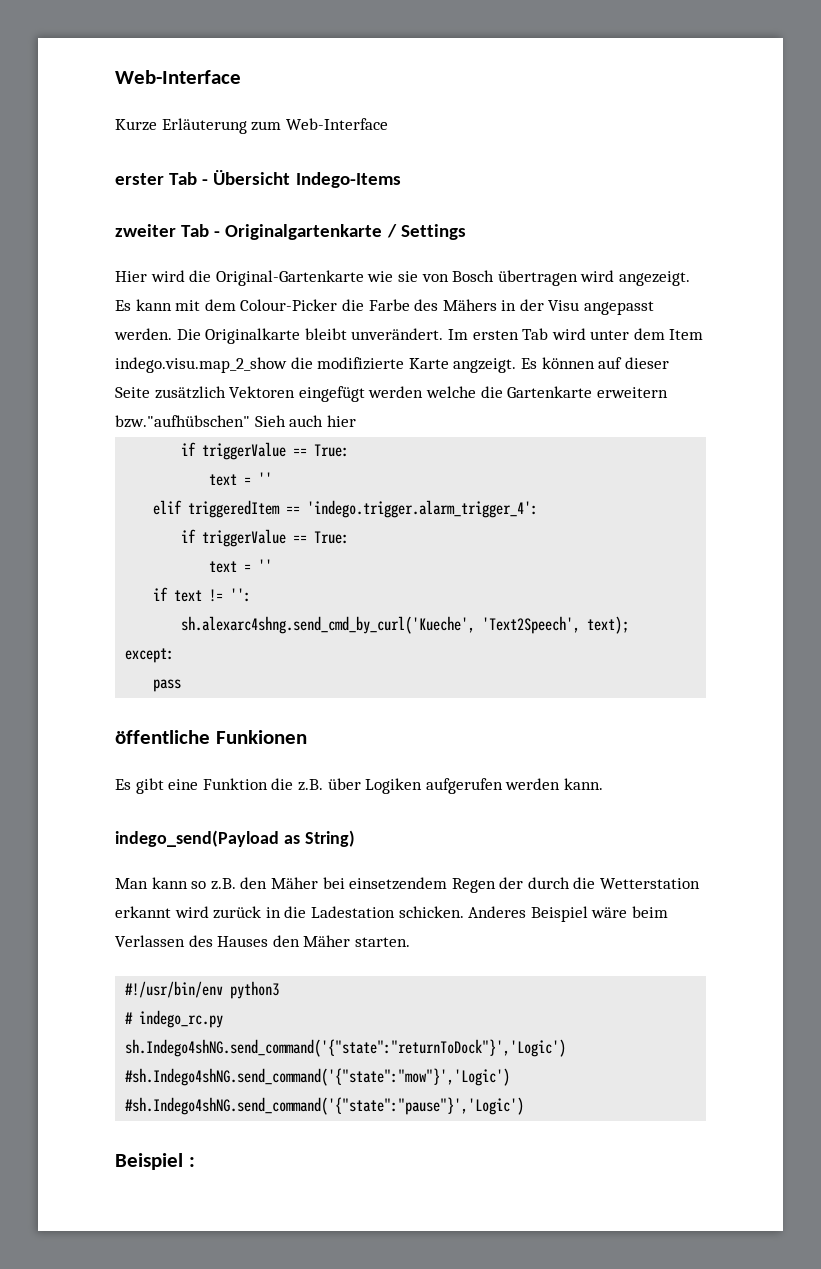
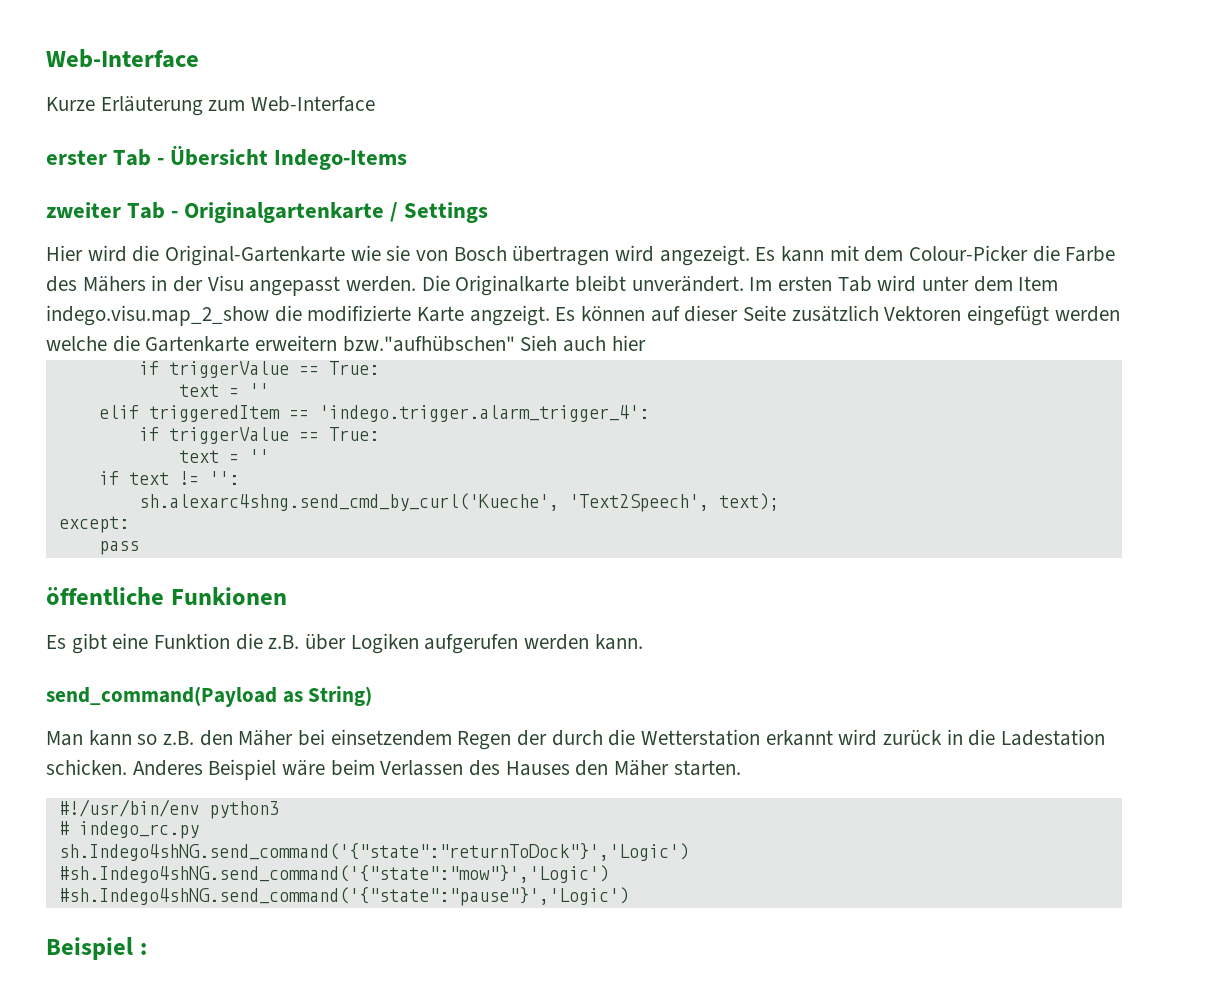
[115,830,279,847] indego_send(Payload -> [46,686,277,707] send_command(Payload

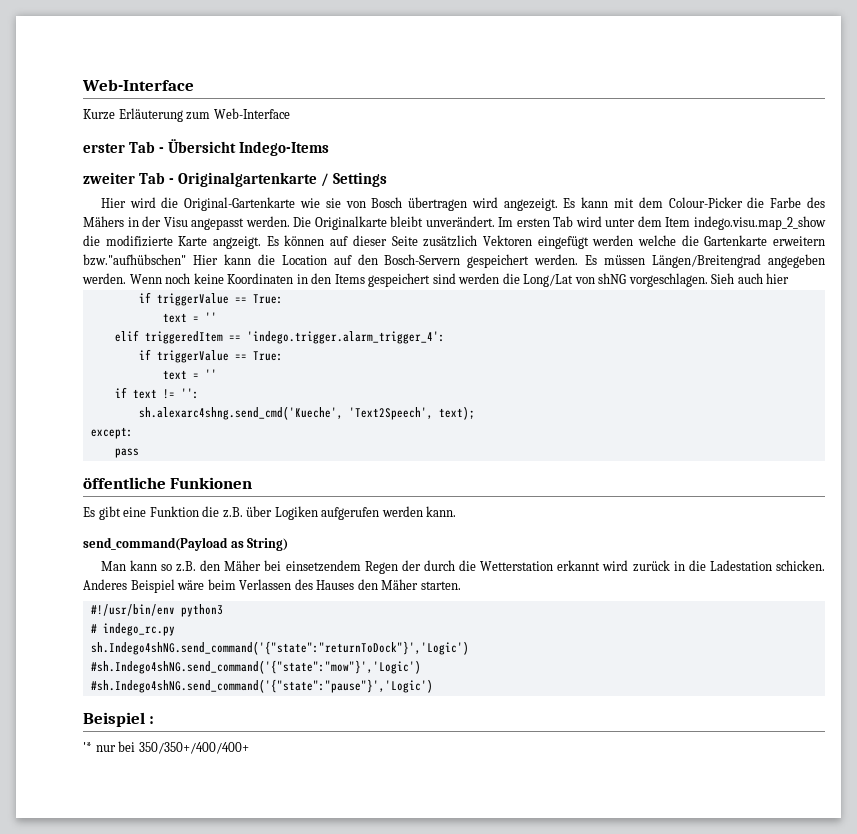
(515, 343) none -> [192,254,825,268] [82,273,708,287] Hier kann die Location auf den Bosch-Servern gespeichert werden. Es müssen Längen/Breitengrad angegeben werden. Wenn noch keine Koordinaten in den Items gespeichert sind werden die Long/Lat von shNG vorgeschlagen.
[138,493,559,511] sh.alexarc4shng.send_cmd_by_curl('Kueche', -> [138,406,343,420] sh.alexarc4shng.send_cmd('Kueche',
(147, 949) none -> [83,741,249,754] // '* nur bei 350/350+/400/400+

